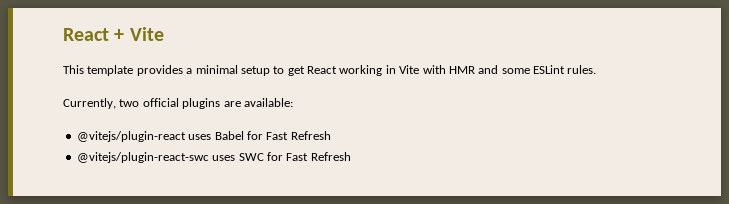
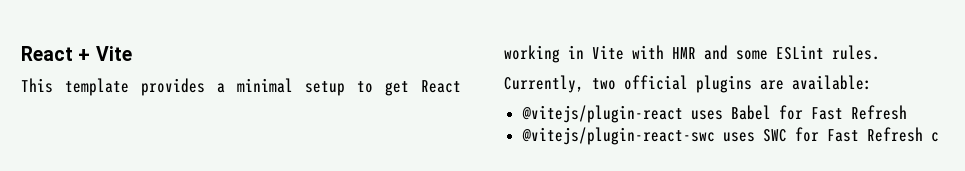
(351, 156) none -> [930,132,939,142] c

